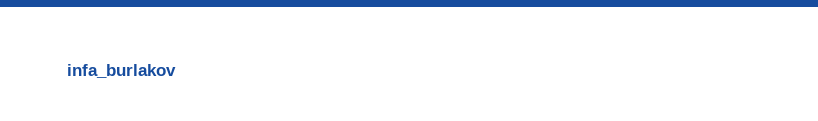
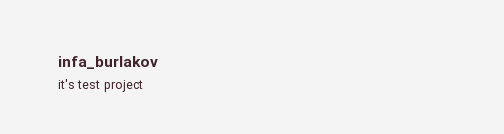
(176, 71) none -> [58,79,143,92] // it's test project

